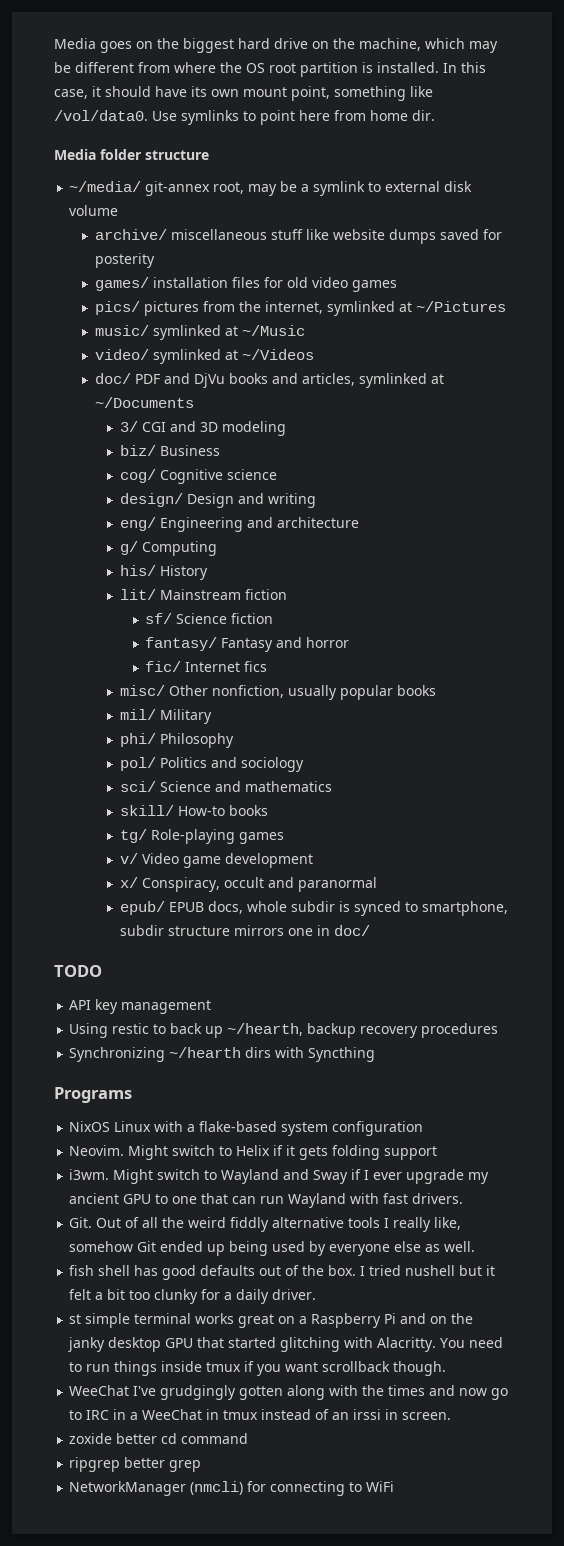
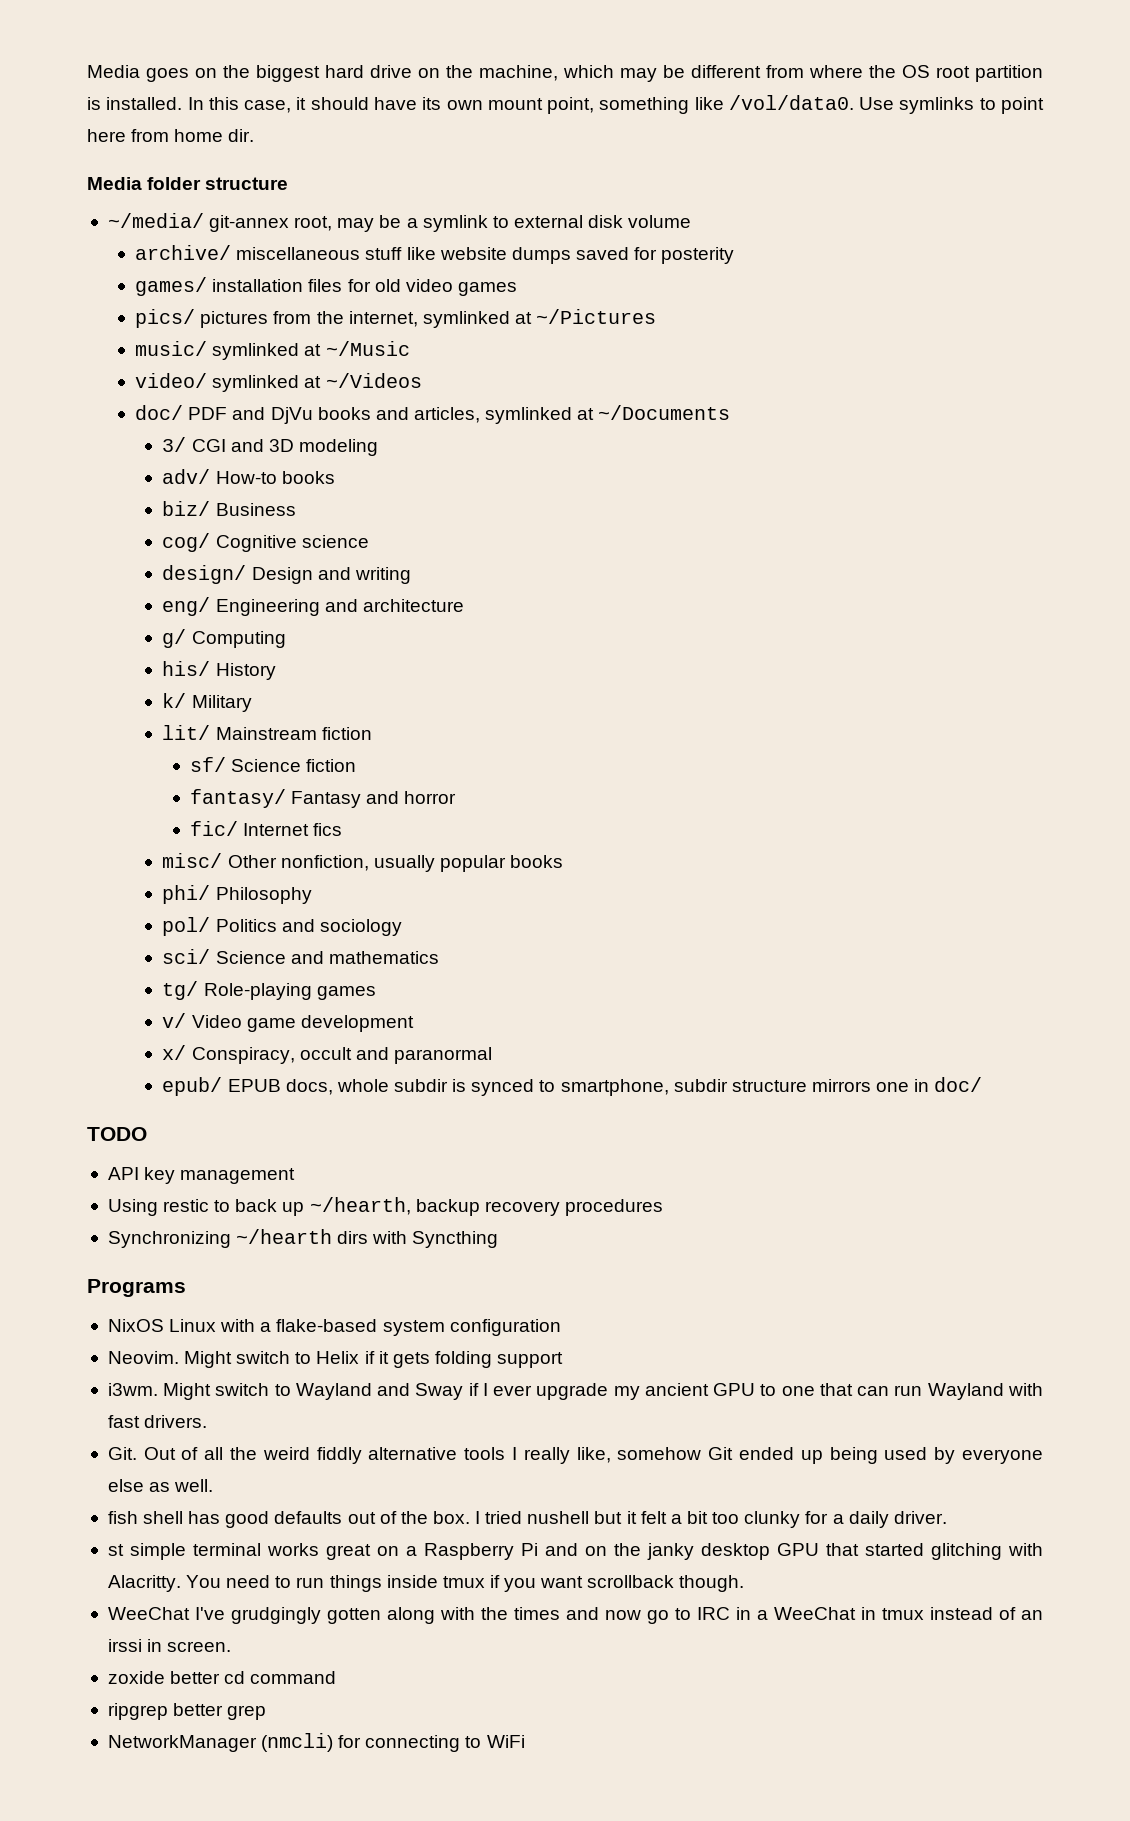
(286, 428) none -> [162,469,335,484] // adv/ How-to books
(208, 572) none -> [162,693,252,712] // k/ Military
[119,709,212,724] // mil/ Military -> (564, 861) none
[119,805,268,816] // skill/ How-to books -> (439, 957) none

